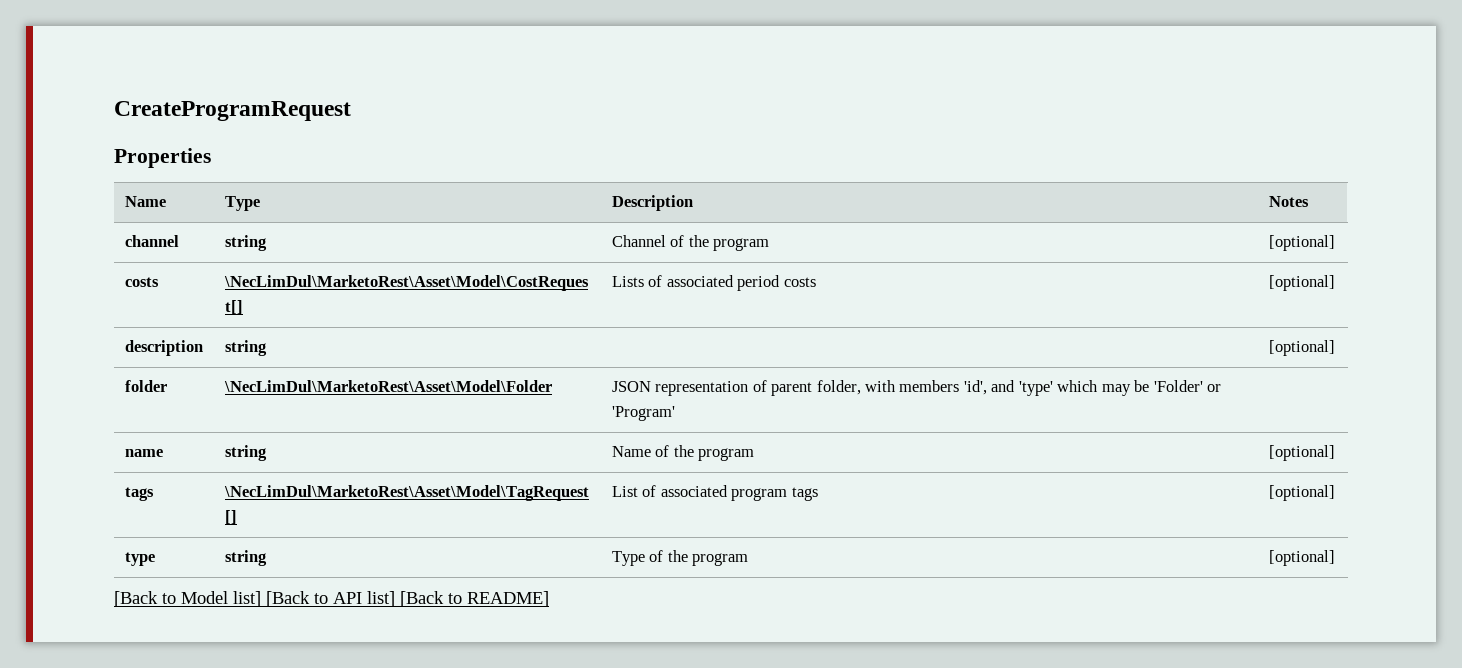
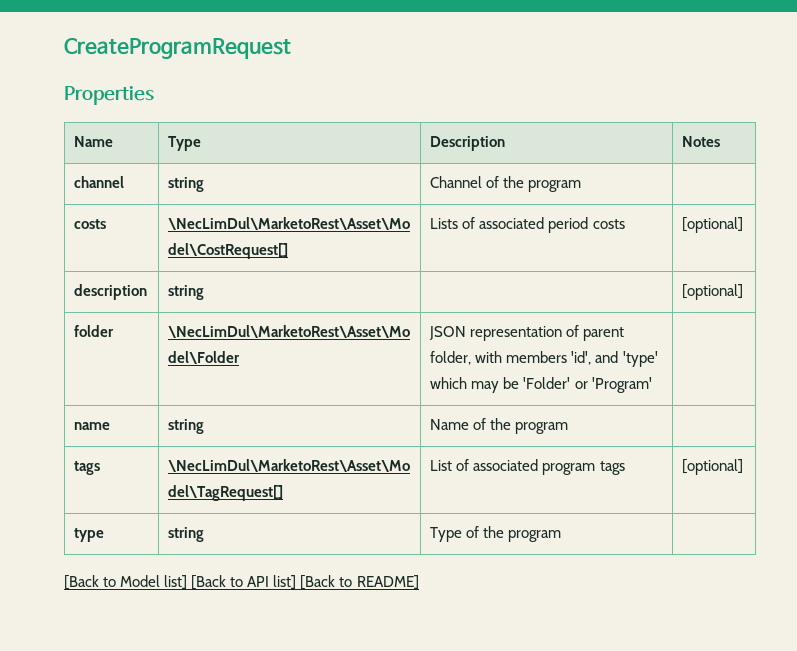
[1268,235,1335,251] [optional] -> (582, 186) none
[1268,445,1335,461] [optional] -> (569, 428) none
[1268,550,1335,566] [optional] -> (562, 536) none

